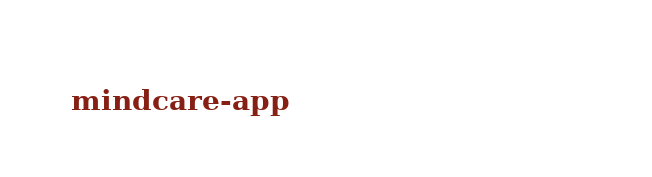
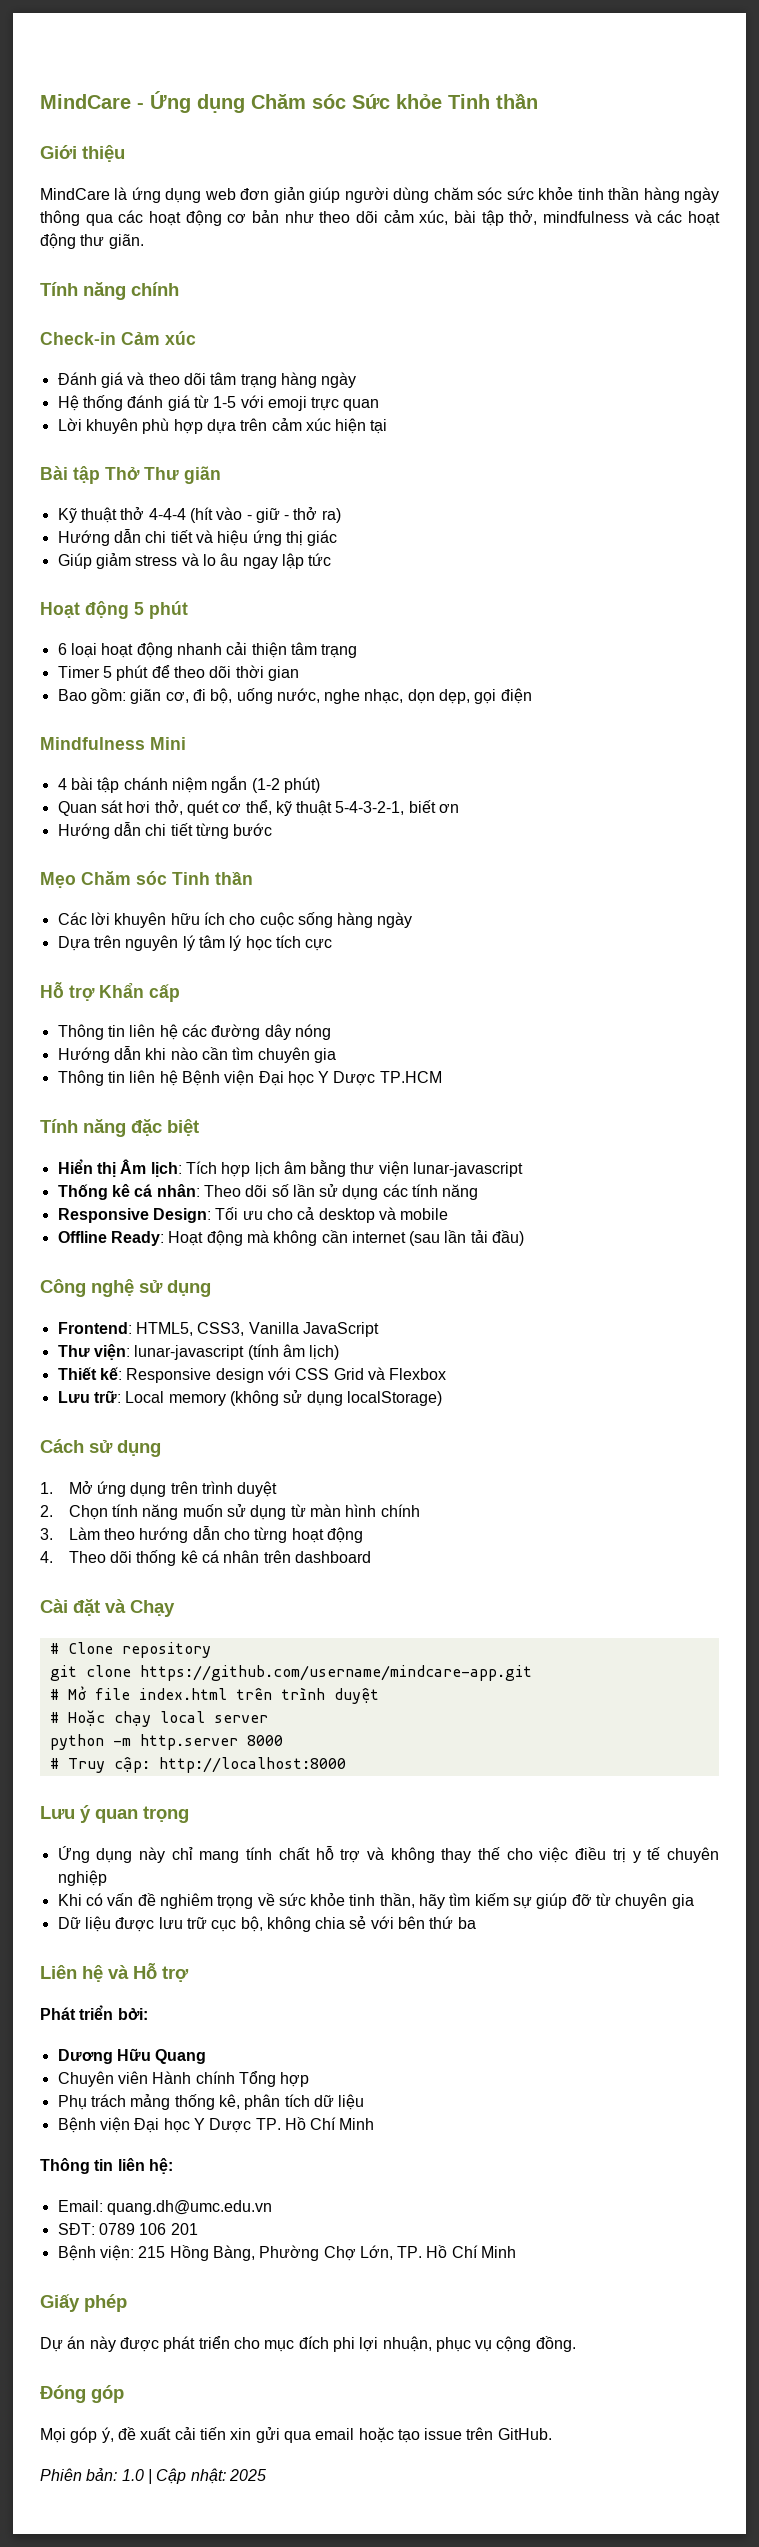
[71,89,290,116] mindcare-app -> [40,91,538,113] [40,145,125,162] [40,187,719,203] [40,210,720,226] [40,233,144,249] [40,282,179,300] [40,331,196,345] [57,372,357,388] [57,395,380,411] [57,418,388,434] [40,466,221,484] [57,507,341,523] [57,529,338,546] [57,553,332,569] [40,601,188,619] [57,642,358,658] [57,665,299,681] [57,688,532,704] [40,737,186,750] [57,776,320,793] [57,800,460,816] [57,822,273,839] [40,871,253,888] [57,912,413,928] [57,935,333,951] [40,982,180,1002] [57,1024,331,1040] [57,1046,336,1063] [57,1070,442,1086] [40,1119,199,1137] [57,1159,524,1177] [57,1184,479,1200] [57,1207,449,1223] [57,1230,525,1246] [40,1279,211,1297] [57,1322,379,1337] [57,1344,340,1360] [57,1367,447,1383] [57,1390,442,1406] [40,1439,161,1457] [40,1481,278,1497] [40,1504,420,1520] [40,1526,363,1543] [40,1550,371,1566] [40,1599,175,1617] [49,1642,211,1658] [49,1665,532,1681] [49,1686,379,1704] [49,1710,268,1727] [49,1734,283,1750] [49,1757,346,1773] [40,1805,189,1823] [57,1846,719,1863] [57,1870,107,1886] [57,1893,694,1909] [57,1916,476,1932] [40,1963,189,1982] [40,2005,148,2020] [57,2048,207,2064] [57,2071,310,2087] [57,2094,365,2110] [57,2117,375,2133] [40,2158,173,2174] [57,2200,272,2215] [57,2223,198,2235] [57,2245,517,2261] [40,2294,127,2312] [40,2336,576,2352] [40,2385,124,2403] [40,2427,552,2443] [40,2468,266,2484] MindCare - Ứng dụng Chăm sóc Sức khỏe Tinh thần // Giới thiệu // MindCare là ứng dụng web đơn giản giúp người dùng chăm sóc sức khỏe tinh thần hàng ngày thông qua các hoạt động cơ bản như theo dõi cảm xúc, bài tập thở, mindfulness và các hoạt động thư giãn. // Tính năng chính // Check-in Cảm xúc // Đánh giá và theo dõi tâm trạng hàng ngày // Hệ thống đánh giá từ 1-5 với emoji trực quan // Lời khuyên phù hợp dựa trên cảm xúc hiện tại // Bài tập Thở Thư giãn // Kỹ thuật thở 4-4-4 (hít vào - giữ - thở ra) // Hướng dẫn chi tiết và hiệu ứng thị giác // Giúp giảm stress và lo âu ngay lập tức // Hoạt động 5 phút // 6 loại hoạt động nhanh cải thiện tâm trạng // Timer 5 phút để theo dõi thời gian // Bao gồm: giãn cơ, đi bộ, uống nước, nghe nhạc, dọn dẹp, gọi điện // Mindfulness Mini // 4 bài tập chánh niệm ngắn (1-2 phút) // Quan sát hơi thở, quét cơ thể, kỹ thuật 5-4-3-2-1, biết ơn // Hướng dẫn chi tiết từng bước // Mẹo Chăm sóc Tinh thần // Các lời khuyên hữu ích cho cuộc sống hàng ngày // Dựa trên nguyên lý tâm lý học tích cực // Hỗ trợ Khẩn cấp // Thông tin liên hệ các đường dây nóng // Hướng dẫn khi nào cần tìm chuyên gia // Thông tin liên hệ Bệnh viện Đại học Y Dược TP.HCM // Tính năng đặc biệt // Hiển thị Âm lịch: Tích hợp lịch âm bằng thư viện lunar-javascript // Thống kê cá nhân: Theo dõi số lần sử dụng các tính năng // Responsive Design: Tối ưu cho cả desktop và mobile // Offline Ready: Hoạt động mà không cần internet (sau lần tải đầu) // Công nghệ sử dụng // Frontend: HTML5, CSS3, Vanilla JavaScript // Thư viện: lunar-javascript (tính âm lịch) // Thiết kế: Responsive design với CSS Grid và Flexbox // Lưu trữ: Local memory (không sử dụng localStorage) // Cách sử dụng // 1. Mở ứng dụng trên trình duyệt // 2. Chọn tính năng muốn sử dụng từ màn hình chính // 3. Làm theo hướng dẫn cho từng hoạt động // 4. Theo dõi thống kê cá nhân trên dashboard // Cài đặt và Chạy // # Clone repository // git clone https://github.com/username/mindcare-app.git // # Mở file index.html trên trình duyệt // # Hoặc chạy local server // python -m http.server 8000 // # Truy cập: http://localhost:8000 // Lưu ý quan trọng // Ứng dụng này chỉ mang tính chất hỗ trợ và không thay thế cho việc điều trị y tế chuyên nghiệp // Khi có vấn đề nghiêm trọng về sức khỏe tinh thần, hãy tìm kiếm sự giúp đỡ từ chuyên gia // Dữ liệu được lưu trữ cục bộ, không chia sẻ với bên thứ ba // Liên hệ và Hỗ trợ // Phát triển bởi: // Dương Hữu Quang // Chuyên viên Hành chính Tổng hợp // Phụ trách mảng thống kê, phân tích dữ liệu // Bệnh viện Đại học Y Dược TP. Hồ Chí Minh // Thông tin liên hệ: // Email: quang.dh@umc.edu.vn // SĐT: 0789 106 201 // Bệnh viện: 215 Hồng Bàng, Phường Chợ Lớn, TP. Hồ Chí Minh // Giấy phép // Dự án này được phát triển cho mục đích phi lợi nhuận, phục vụ cộng đồng. // Đóng góp // Mọi góp ý, đề xuất cải tiến xin gửi qua email hoặc tạo issue trên GitHub. // Phiên bản: 1.0 | Cập nhật: 2025

